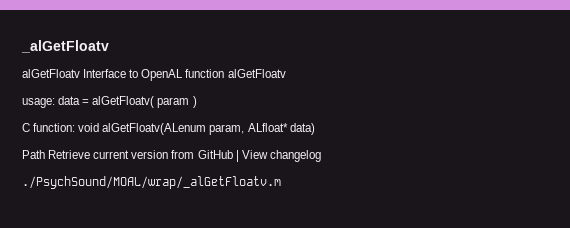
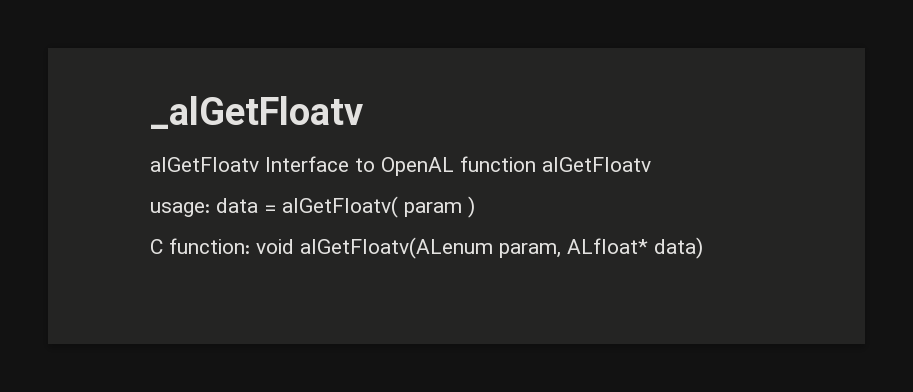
[22,150,321,162] [22,176,281,189] // Path Retrieve current version from GitHub | View changelog // ./PsychSound/MOAL/wrap/_alGetFloatv.m -> (703, 248) none

